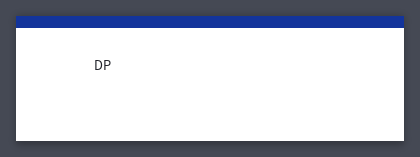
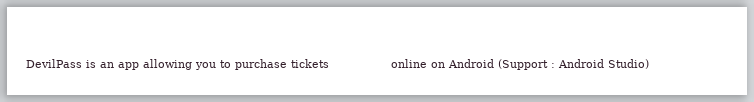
[94,60,111,70] DP -> [26,59,649,70] DevilPass is an app allowing you to purchase tickets online on Android (Support : Android Studio)

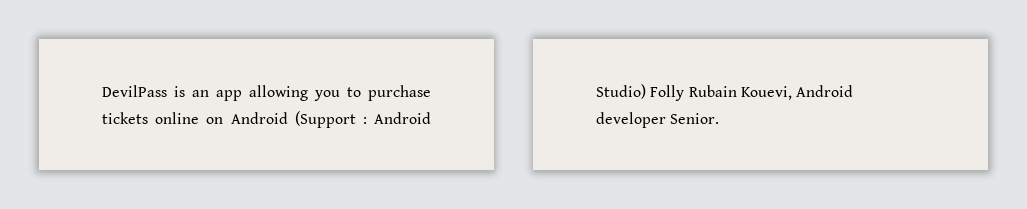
(649, 64) none -> [650,85,854,101] [596,112,720,128] Folly Rubain Kouevi, Android developer Senior.

